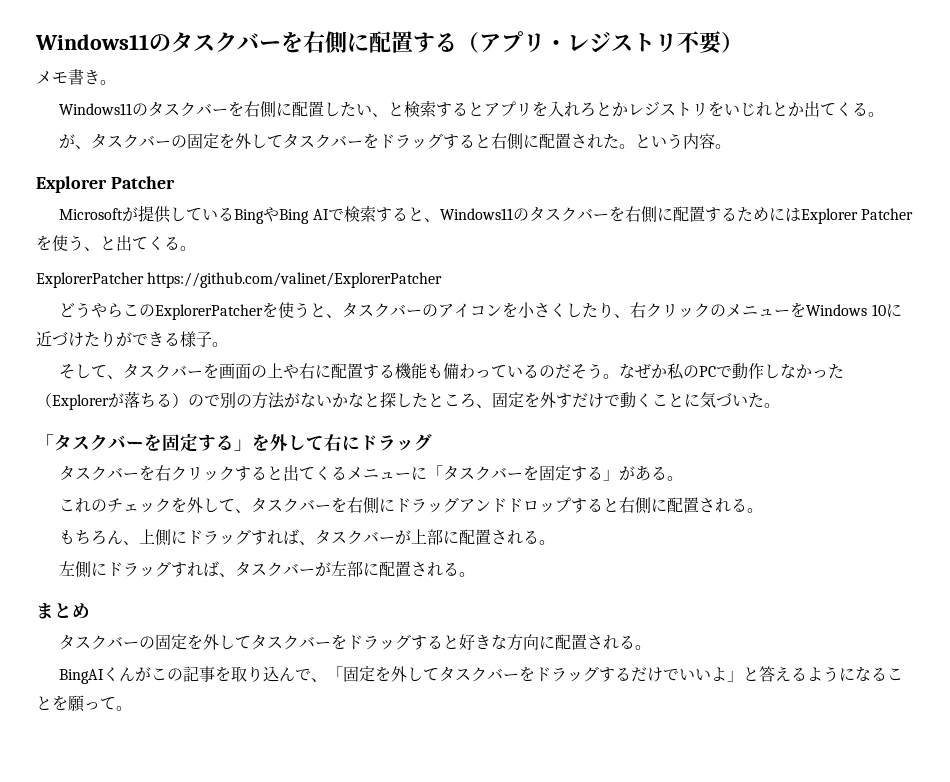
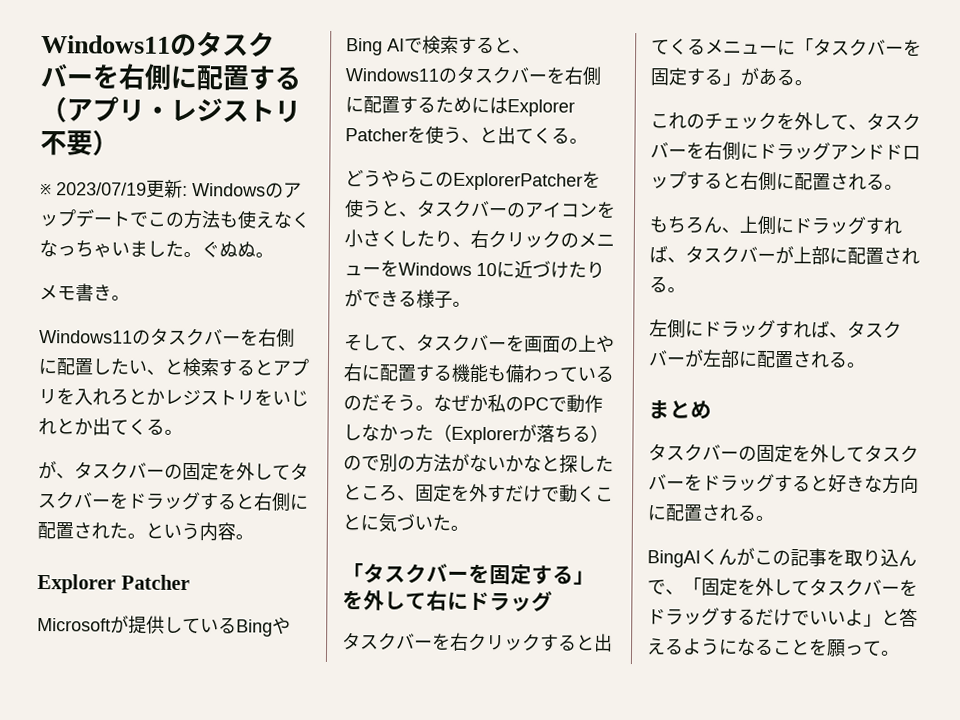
(743, 42) none -> [40,179,302,198] [39,209,311,230] [39,240,274,258] // ※ 2023/07/19更新: Windowsのアップデートでこの方法も使えなくなっちゃいました。ぐぬぬ。
[36,272,443,288] // ExplorerPatcher https://github.com/valinet/ExplorerPatcher -> (588, 141) none

